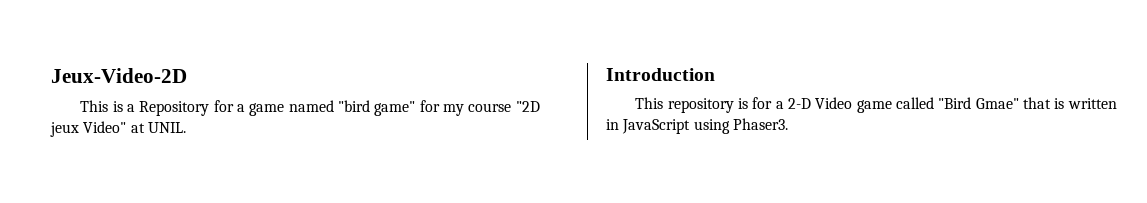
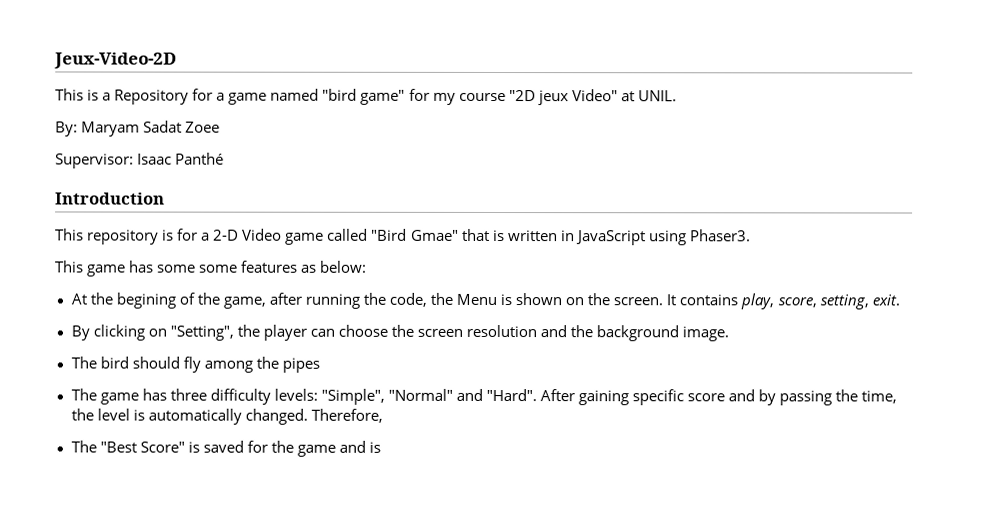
(186, 127) none -> [55,120,221,137] [55,152,225,169] // By: Maryam Sadat Zoee // Supervisor: Isaac Panthé
(788, 124) none -> [54,260,367,277] [70,292,900,310] [70,324,730,342] [70,356,320,373] [70,388,898,406] [70,408,383,425] [70,440,381,457] // This game has some some features as below: // At the begining of the game, after running the code, the Menu is shown on the screen. It contains play, score, setting, exit. // By clicking on "Setting", the player can choose the screen resolution and the background image. // The bird should fly among the pipes // The game has three difficulty levels: "Simple", "Normal" and "Hard". After gaining specific score and by passing the time, the level is automatically changed. Therefore, // The "Best Score" is saved for the game and is

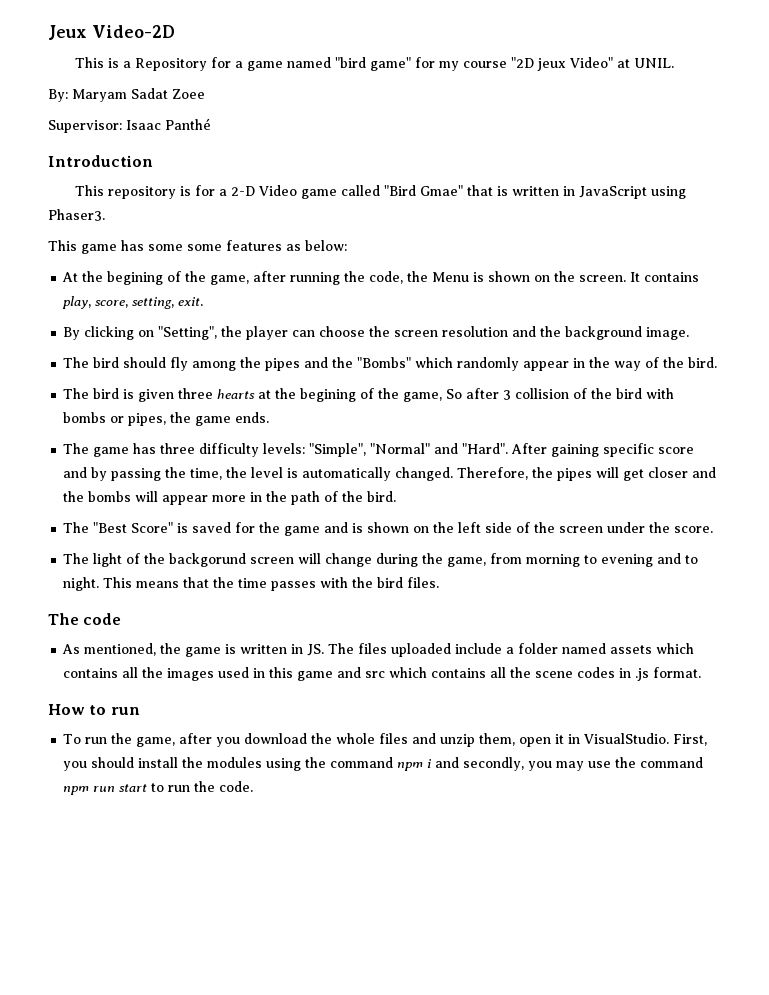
[54,52,177,69] Jeux-Video-2D -> [48,25,175,40] Jeux Video-2D
(320, 365) none -> [304,357,718,371] [63,388,675,402] [63,412,270,426] and the "Bombs" which randomly appear in the way of the bird. // The bird is given three hearts at the begining of the game, So after 3 collision of the bird with bombs or pipes, the game ends.
(383, 415) none -> [532,467,717,481] [63,491,397,505] the pipes will get closer and the bombs will appear more in the path of the bird.
(381, 447) none -> [367,522,714,533] [63,553,699,567] [63,577,440,591] [48,613,122,625] [62,643,695,657] [63,667,702,681] [48,704,140,715] [63,733,708,747] [63,757,704,771] [63,781,254,795] shown on the left side of the screen under the score. // The light of the backgorund screen will change during the game, from morning to evening and to night. This means that the time passes with the bird files. // The code // As mentioned, the game is written in JS. The files uploaded include a folder named assets which contains all the images used in this game and src which contains all the scene codes in .js format. // How to run // To run the game, after you download the whole files and unzip them, open it in VisualStudio. First, you should install the modules using the command npm i and secondly, you may use the command npm run start to run the code.

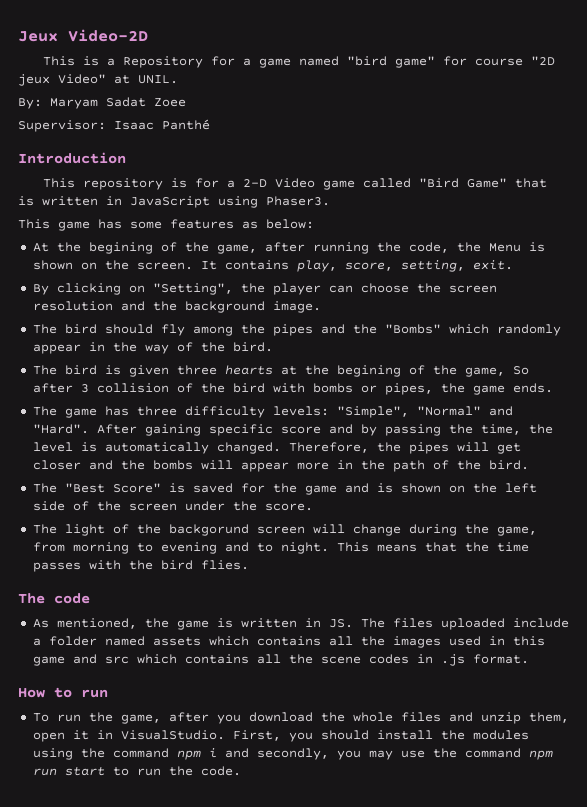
[439,61,460,71] my -> (468, 61) none
[420,185,464,196] Gmae" -> [467,178,508,188] Game"
[187,244,222,251] some -> (162, 225) none
[407,577,440,588] files. -> [200,560,249,570] flies.

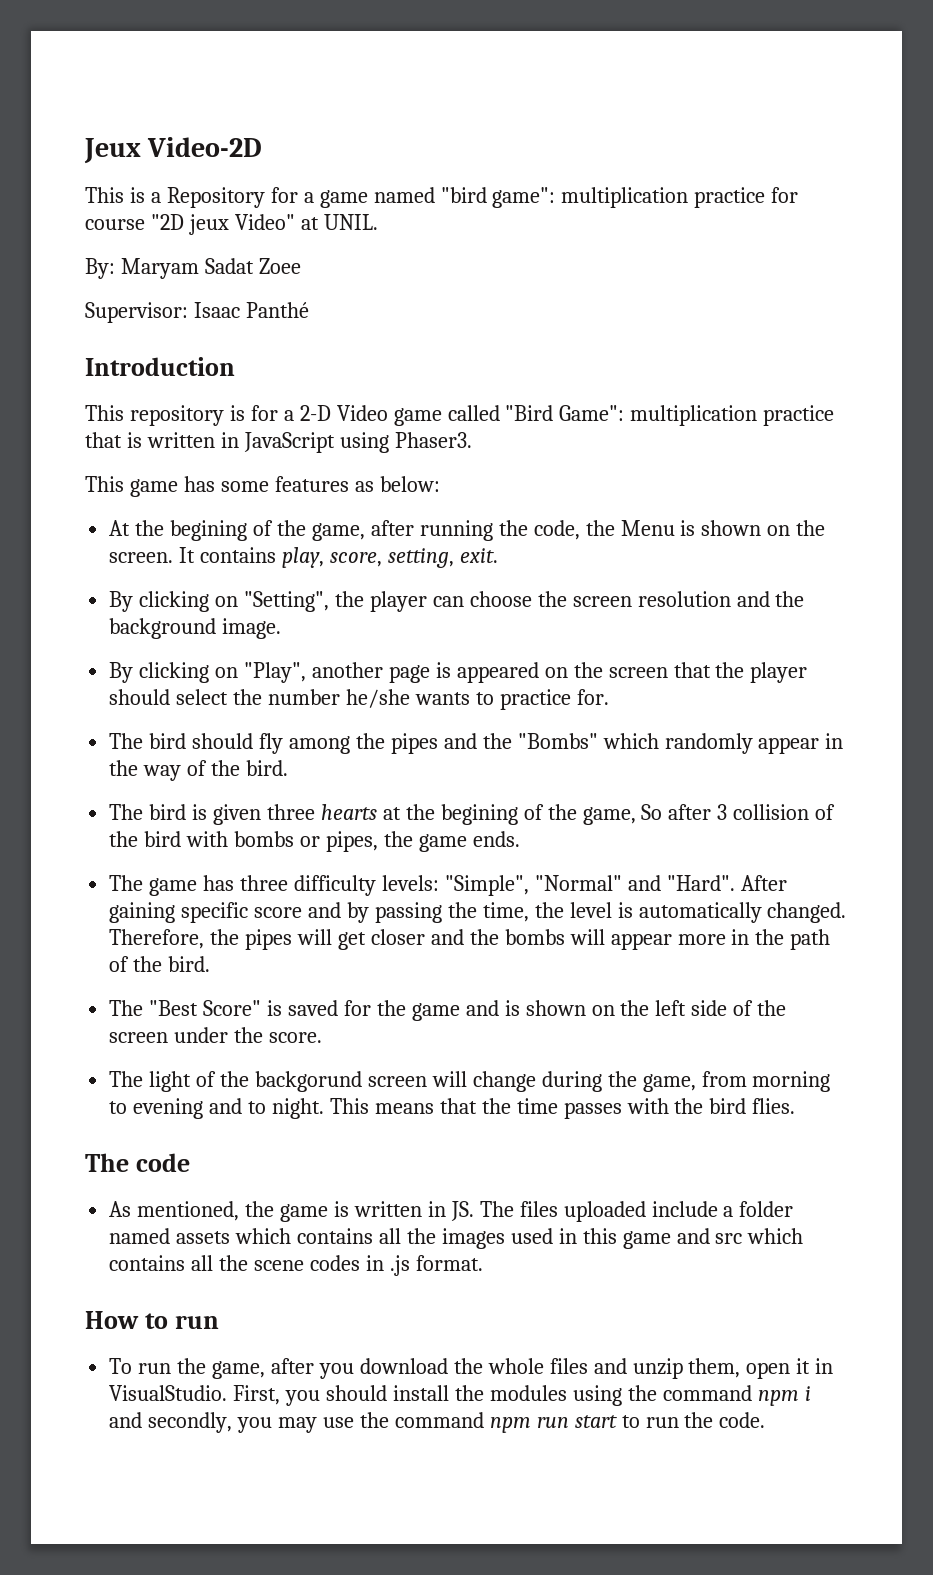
[395,56,436,68] game" -> [492,187,766,208] game": multiplication practice
[467,178,508,188] Game" -> [559,405,835,426] Game": multiplication practice
(321, 307) none -> [109,662,808,683] [109,689,609,710] // By clicking on "Play", another page is appeared on the screen that the player should select the number he/she wants to practice for.

